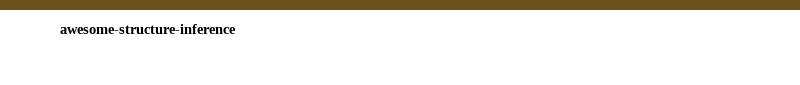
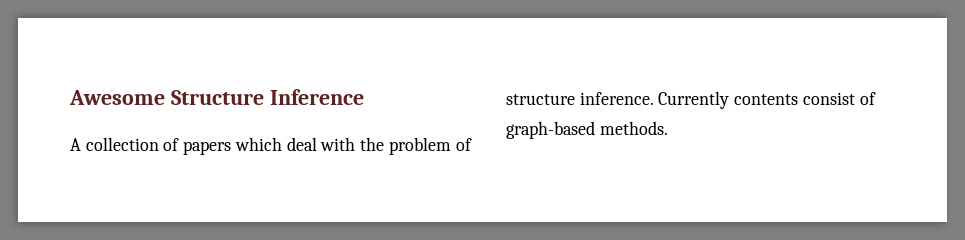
[60,24,236,34] awesome-structure-inference -> [69,89,364,105] [70,137,472,155] [506,91,876,109] [506,121,668,139] Awesome Structure Inference // A collection of papers which deal with the problem of structure inference. Currently contents consist of graph-based methods.

